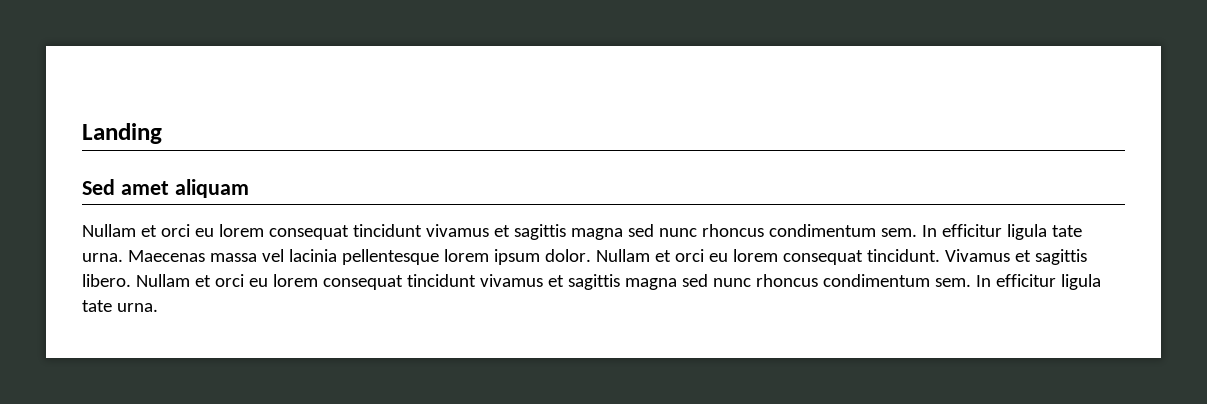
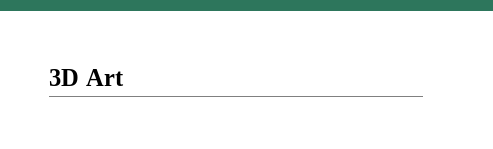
[82,123,162,144] [82,179,249,198] [82,224,1082,240] [82,249,1087,265] [82,274,1101,290] [82,300,158,312] Landing // Sed amet aliquam // Nullam et orci eu lorem consequat tincidunt vivamus et sagittis magna sed nunc rhoncus condimentum sem. In efficitur ligula tate urna. Maecenas massa vel lacinia pellentesque lorem ipsum dolor. Nullam et orci eu lorem consequat tincidunt. Vivamus et sagittis libero. Nullam et orci eu lorem consequat tincidunt vivamus et sagittis magna sed nunc rhoncus condimentum sem. In efficitur ligula tate urna. -> [49,69,124,86] 3D Art

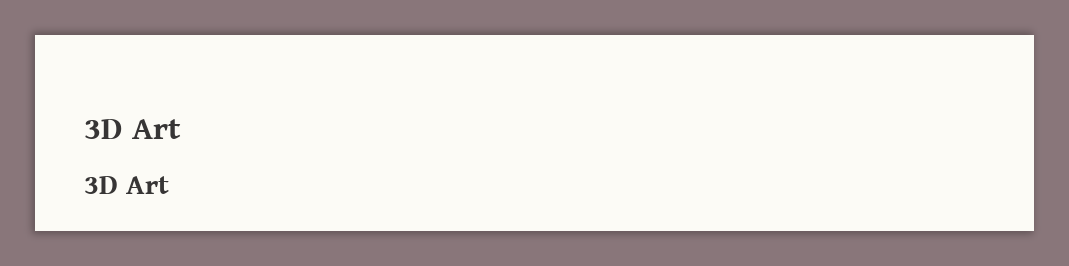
[49,69,124,86] 3D Art -> [84,119,181,139] [84,176,169,194] 3D Art // 3D Art

